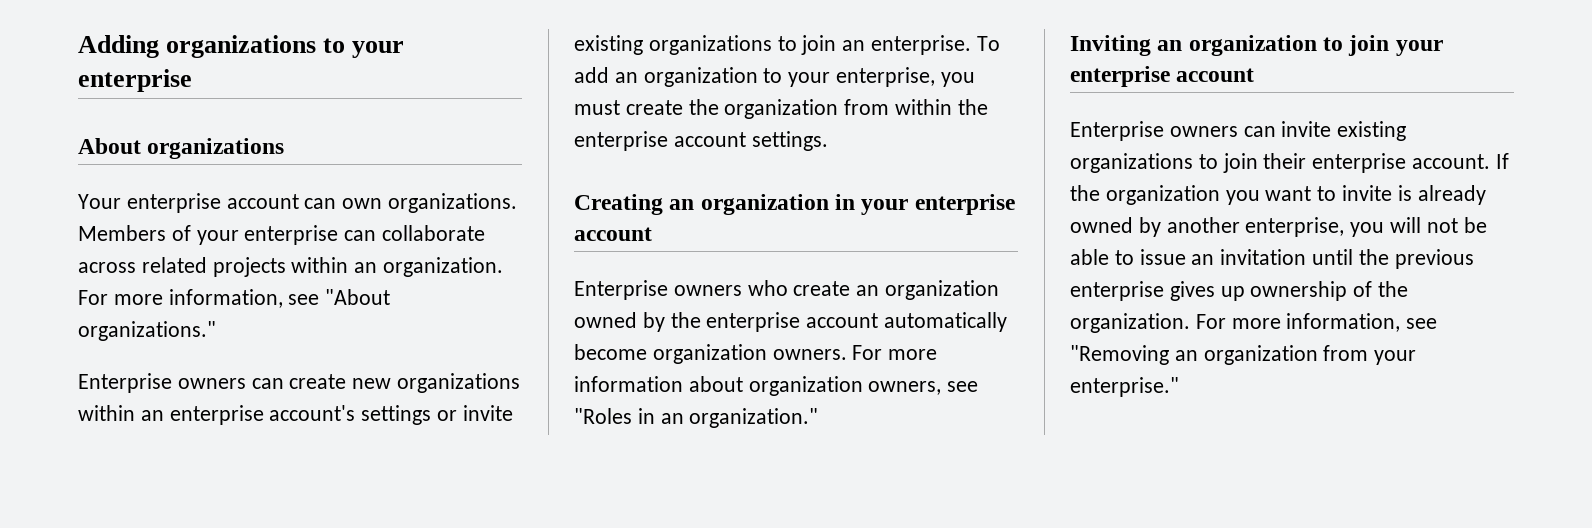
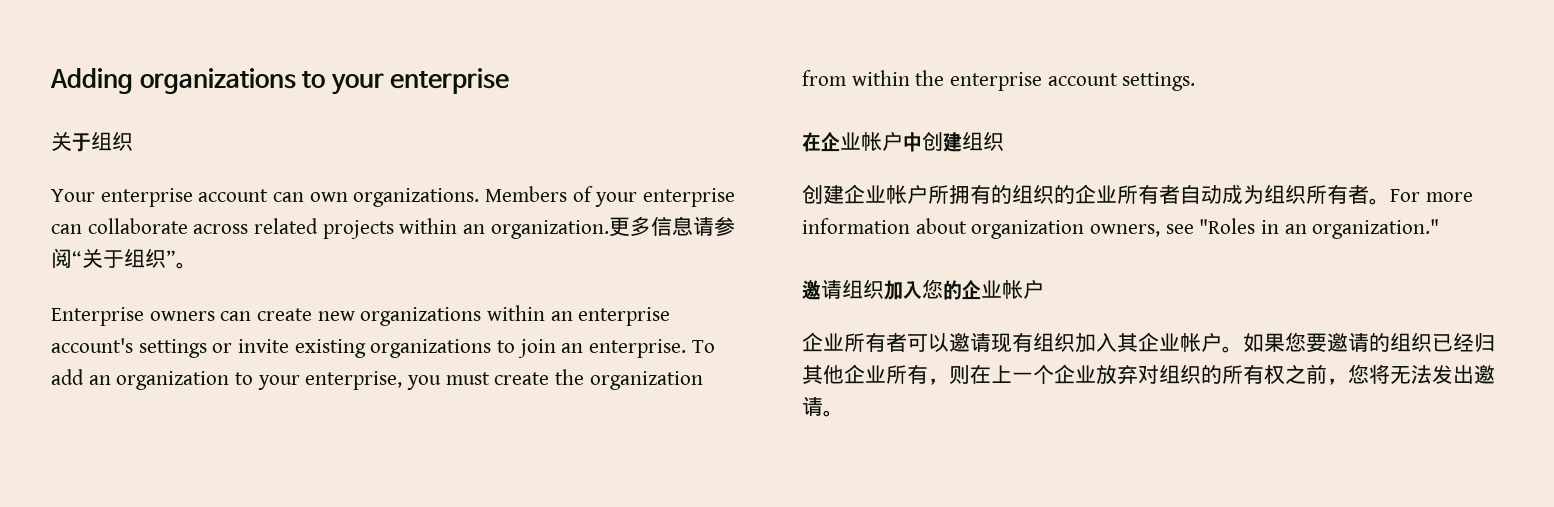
[78,138,285,159] About organizations -> [51,131,133,152] 关于组织
[78,289,391,308] [78,321,216,341] For more information, see "About organizations." -> [608,216,735,237] [51,248,197,269] 更多信息请参阅“关于组织”。
[574,194,1015,215] [574,227,652,241] [574,280,1000,300] [574,312,1008,332] [574,344,847,364] Creating an organization in your enterprise account // Enterprise owners who create an organization owned by the enterprise account automatically become organization owners. -> [802,131,1004,152] [802,184,1390,205] 在企业帐户中创建组织 // 创建企业帐户所拥有的组织的企业所有者自动成为组织所有者。
[1070,35,1443,56] [1070,66,1255,87] [1070,121,1407,141] [1070,153,1509,173] [1070,185,1486,205] [1070,217,1487,237] [1070,249,1474,269] [1070,281,1409,301] [1070,313,1438,333] [1070,345,1417,365] [1070,377,1179,397] Inviting an organization to join your enterprise account // Enterprise owners can invite existing organizations to join their enterprise account. If the organization you want to invite is already owned by another enterprise, you will not be able to issue an invitation until the previous enterprise gives up ownership of the organization. For more information, see "Removing an organization from your enterprise." -> [802,279,1044,300] [802,332,1495,353] [802,364,1495,385] [802,397,844,417] 邀请组织加入您的企业帐户 // 企业所有者可以邀请现有组织加入其企业帐户。如果您要邀请的组织已经归其他企业所有，则在上一个企业放弃对组织的所有权之前，您将无法发出邀请。

